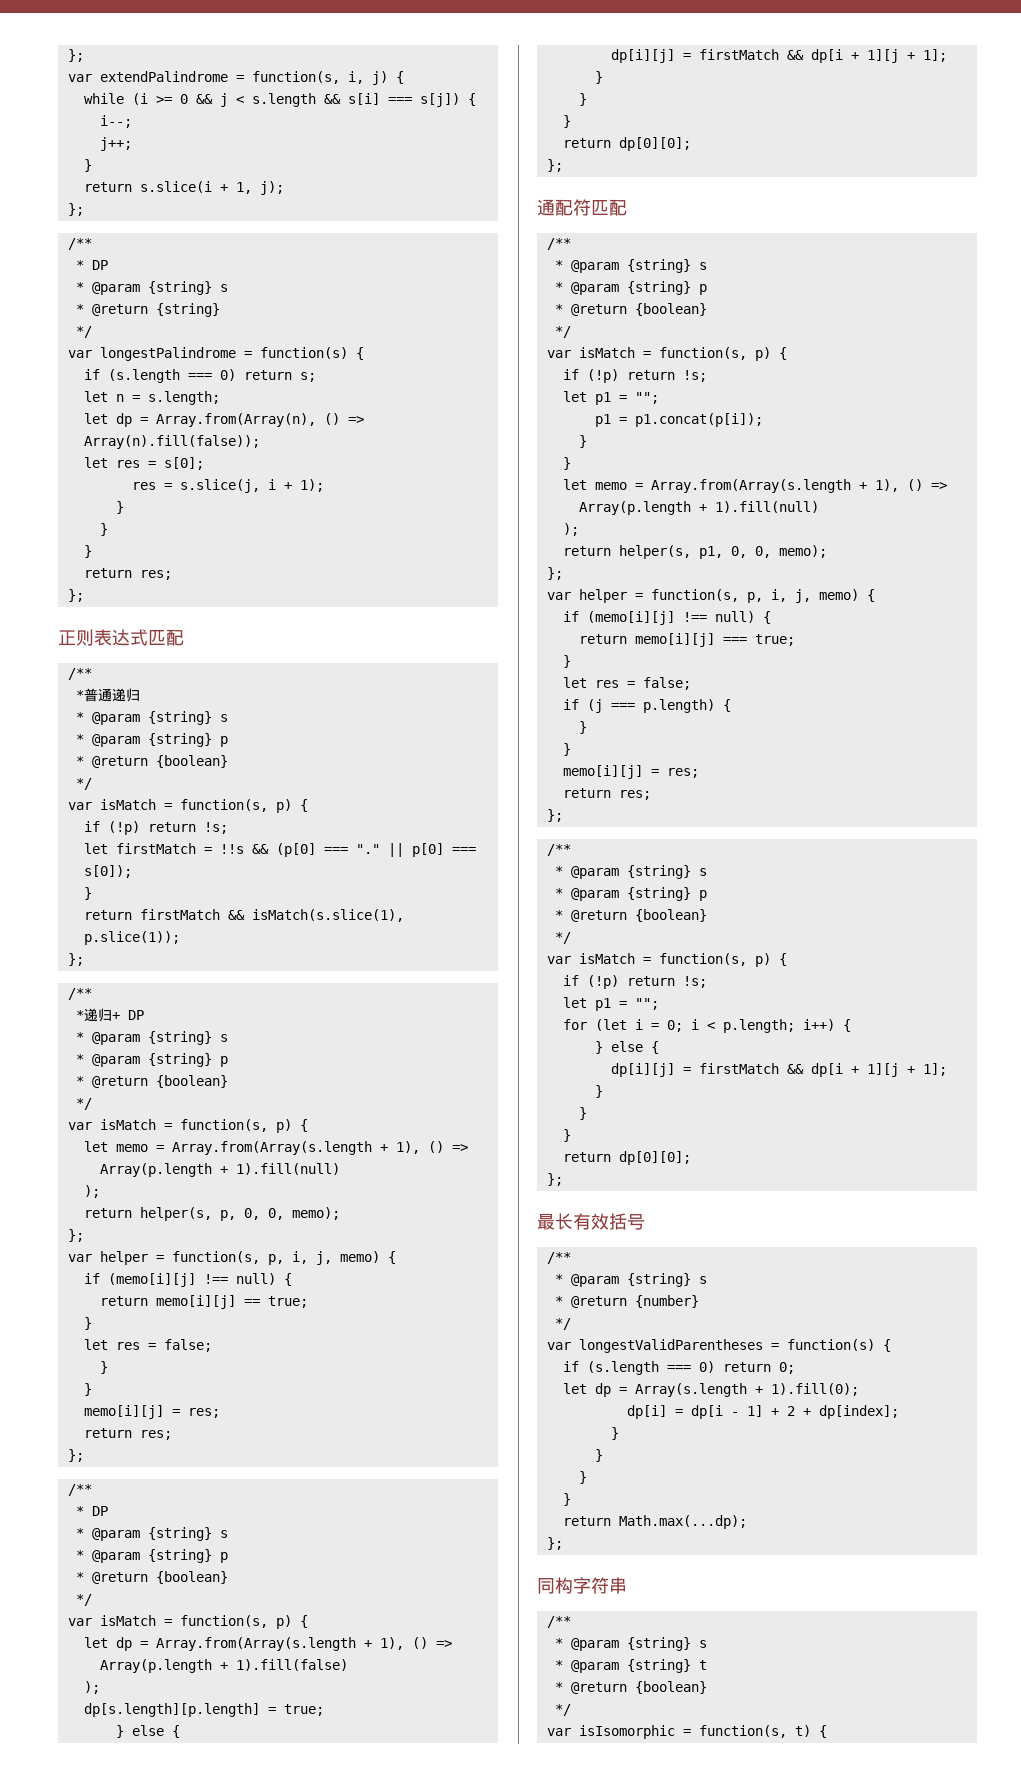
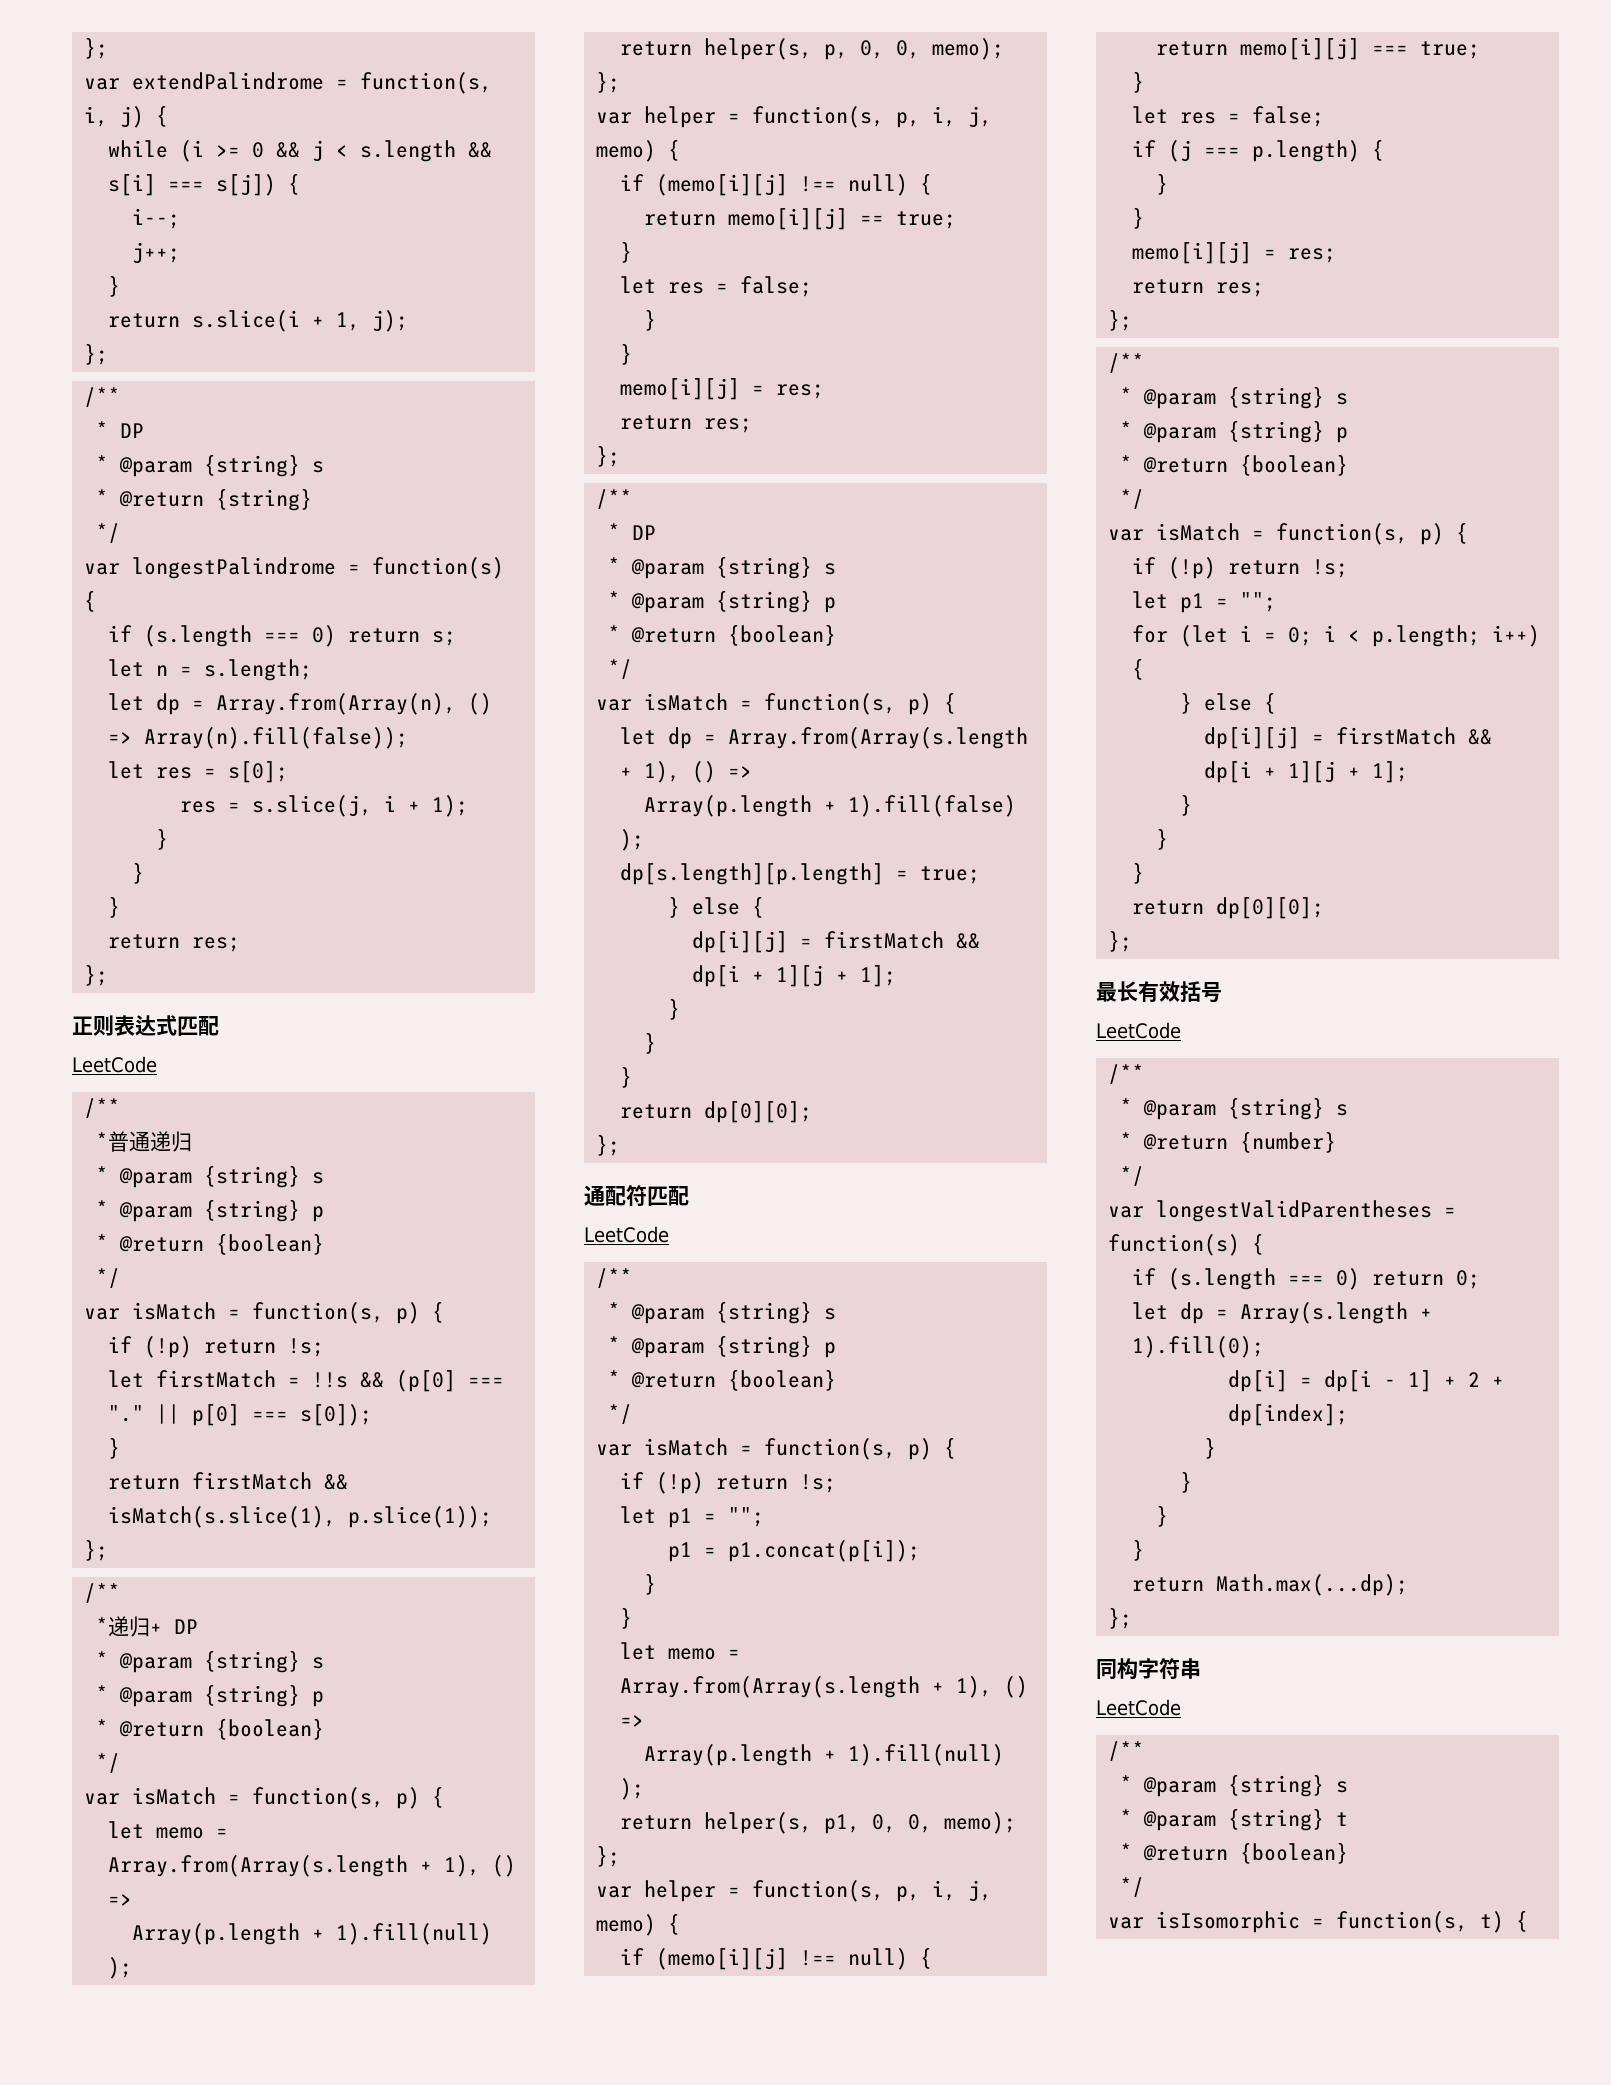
(184, 637) none -> [72,1056,157,1073] // LeetCode
(627, 207) none -> [584,1226,669,1243] // LeetCode
(645, 1222) none -> [1096,1022,1181,1039] // LeetCode
(627, 1585) none -> [1096,1699,1181,1716] // LeetCode

